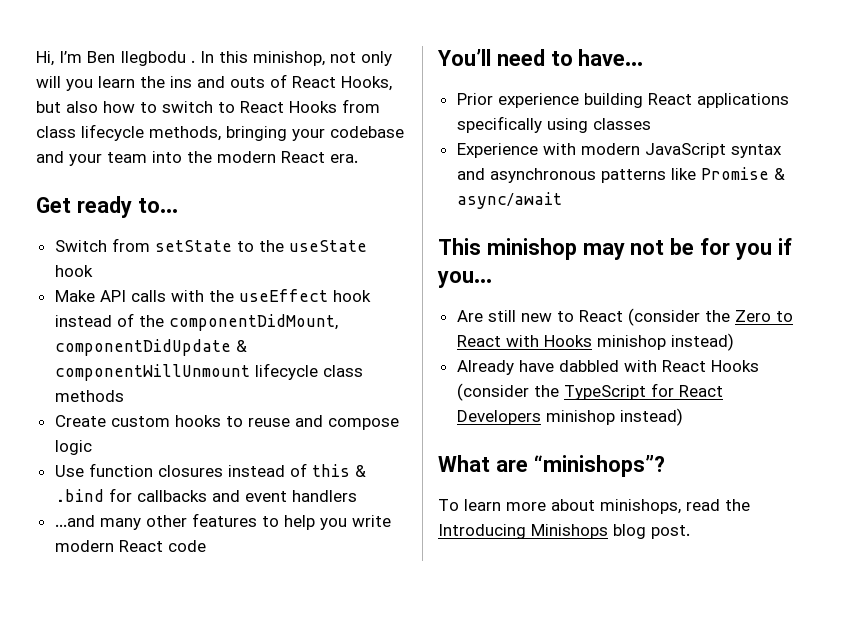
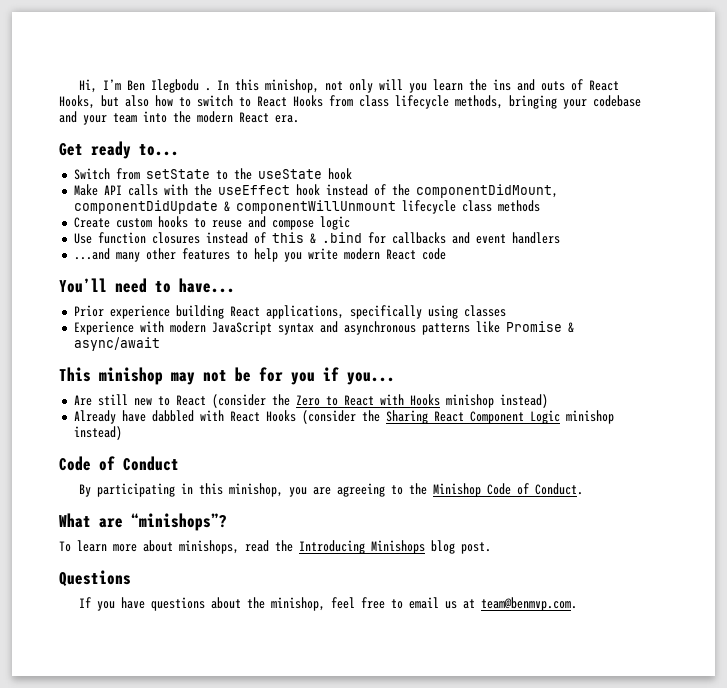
[696,93,789,108] applications -> [265,305,344,319] applications,
[563,383,723,400] [456,408,683,426] TypeScript for React Developers minishop instead) -> [385,410,614,424] [73,426,122,440] [59,456,179,471] [78,483,583,497] Sharing React Component Logic minishop instead) // Code of Conduct // By participating in this minishop, you are agreeing to the Minishop Code of Conduct.
(690, 532) none -> [59,570,131,587] [78,597,577,611] // Questions // If you have questions about the minishop, feel free to email us at team@benmvp.com.

